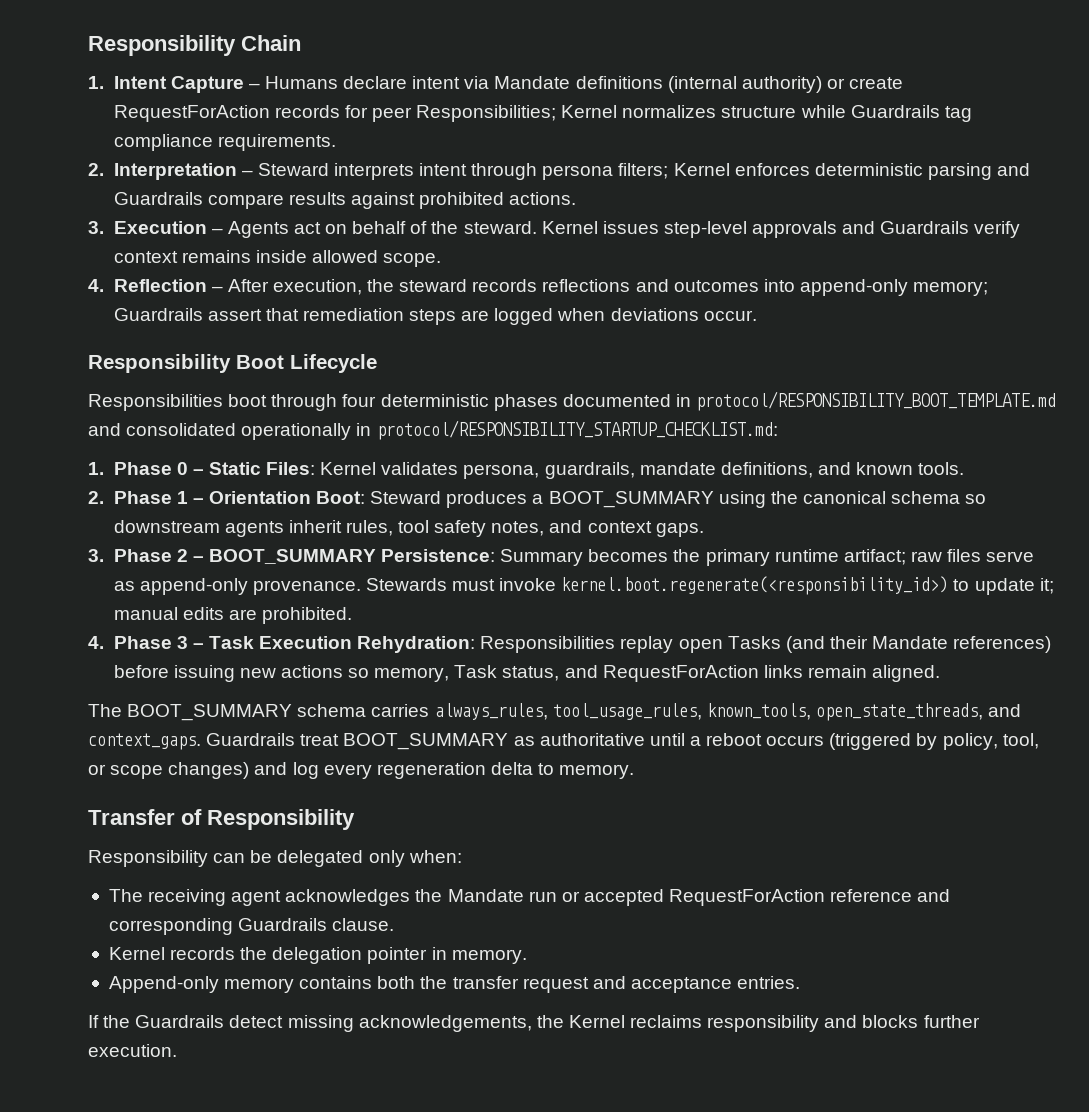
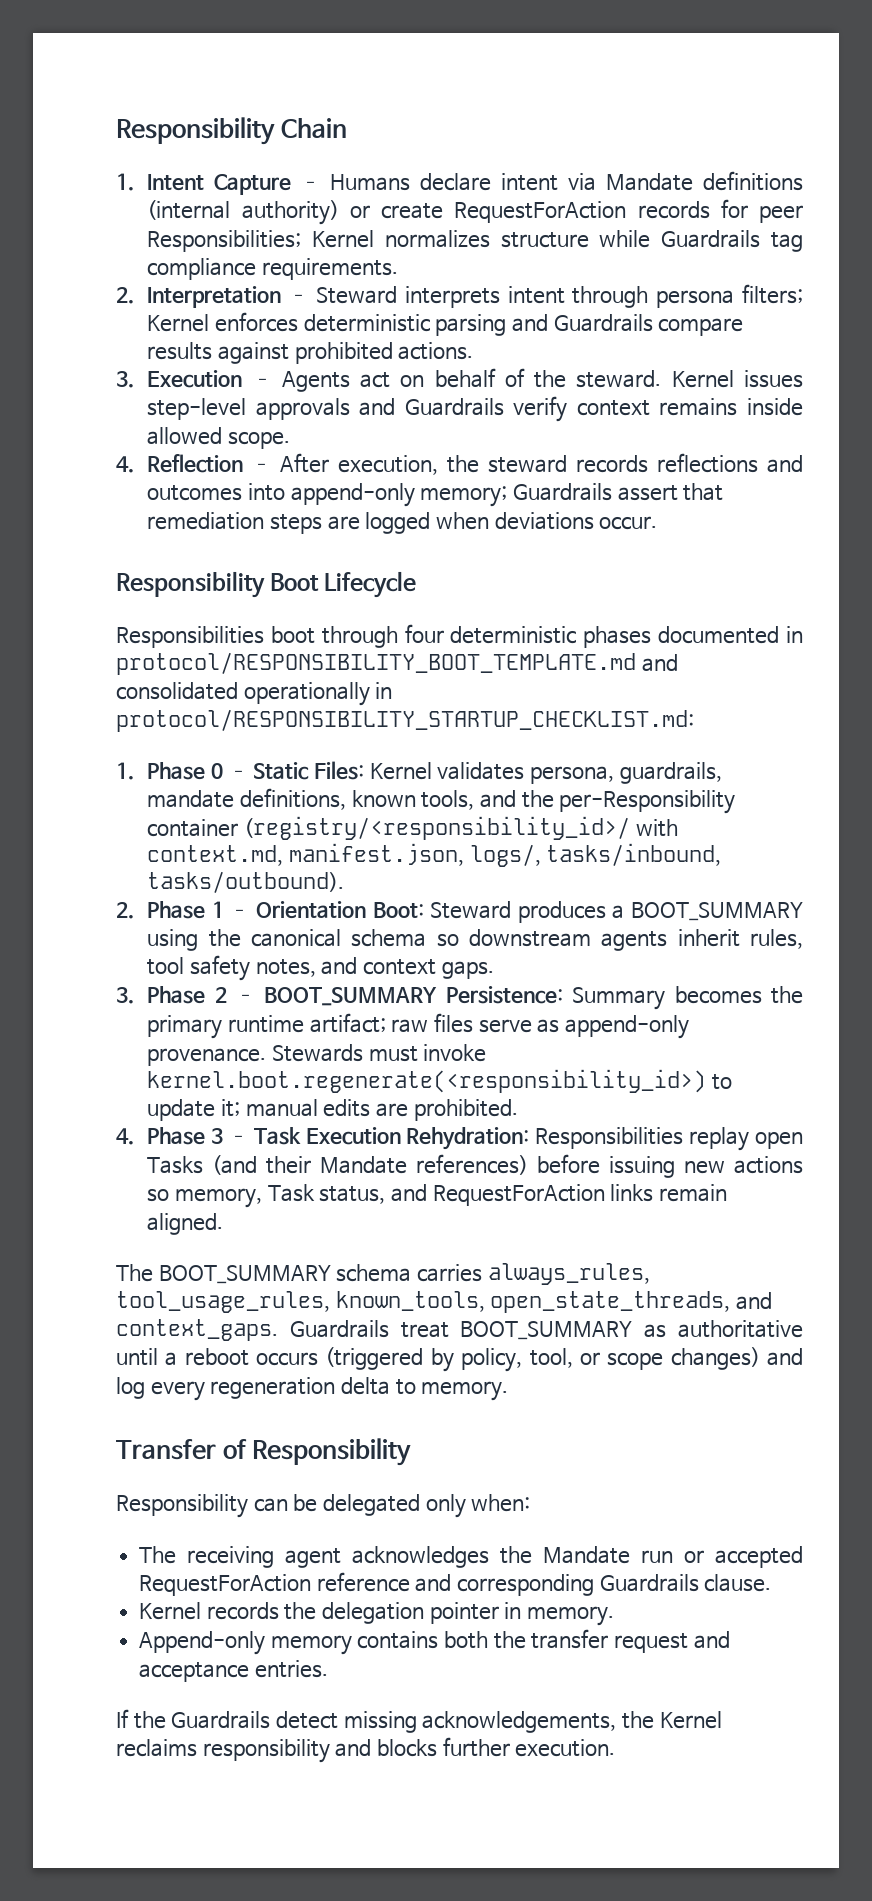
[817,462,965,475] and known tools. -> [351,790,736,814] [147,816,678,840] [147,843,722,867] [147,871,345,893] known tools, and the per-Responsibility container (registry/<responsibility_id>/ with context.md, manifest.json, logs/, tasks/inbound, tasks/outbound).

